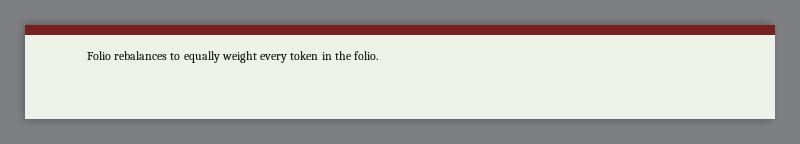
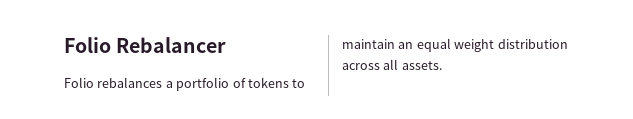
[87,51,379,63] Folio rebalances to equally weight every token in the folio. -> [64,37,227,53] [64,77,306,91] [342,38,568,52] [342,59,442,70] Folio Rebalancer // Folio rebalances a portfolio of tokens to maintain an equal weight distribution across all assets.

